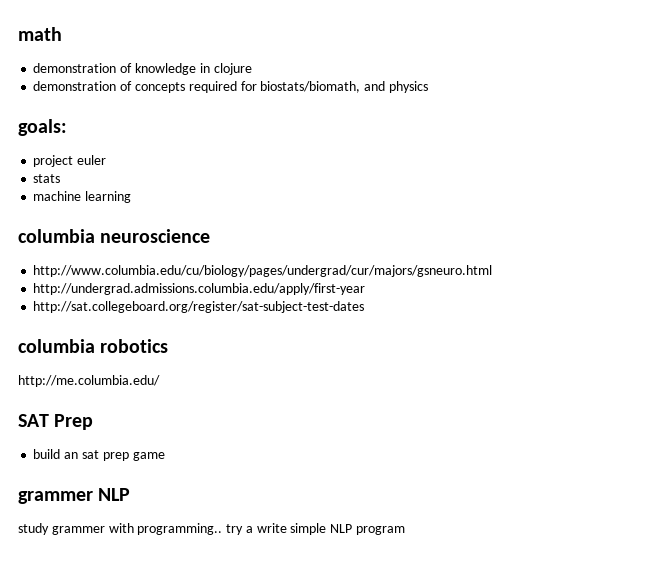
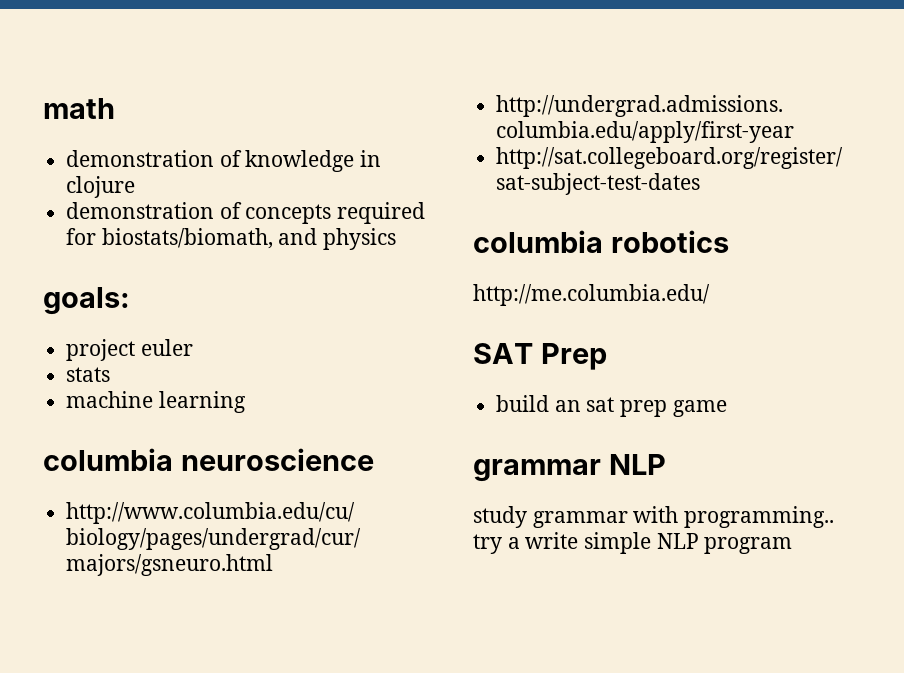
[18,491,93,504] grammer -> [473,459,601,482] grammar
[51,526,105,535] grammer -> [532,511,628,528] grammar

